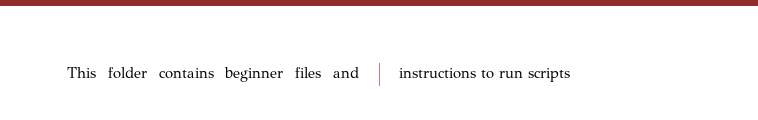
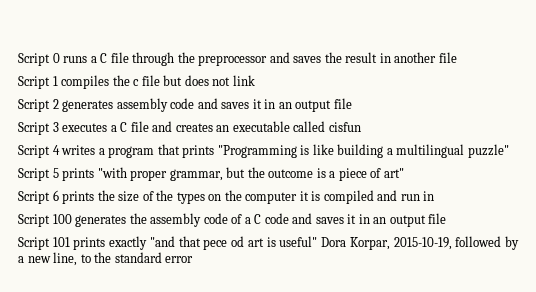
[67,67,570,82] This folder contains beginner files and instructions to run scripts -> [18,52,457,66] [18,75,255,89] [18,98,352,112] [18,121,361,135] [18,144,509,158] [18,167,404,181] [18,190,435,204] [18,213,447,227] [18,236,520,250] [18,252,194,266] Script 0 runs a C file through the preprocessor and saves the result in another file // Script 1 compiles the c file but does not link // Script 2 generates assembly code and saves it in an output file // Script 3 executes a C file and creates an executable called cisfun // Script 4 writes a program that prints "Programming is like building a multilingual puzzle" // Script 5 prints "with proper grammar, but the outcome is a piece of art" // Script 6 prints the size of the types on the computer it is compiled and run in // Script 100 generates the assembly code of a C code and saves it in an output file // Script 101 prints exactly "and that pece od art is useful" Dora Korpar, 2015-10-19, followed by a new line, to the standard error

